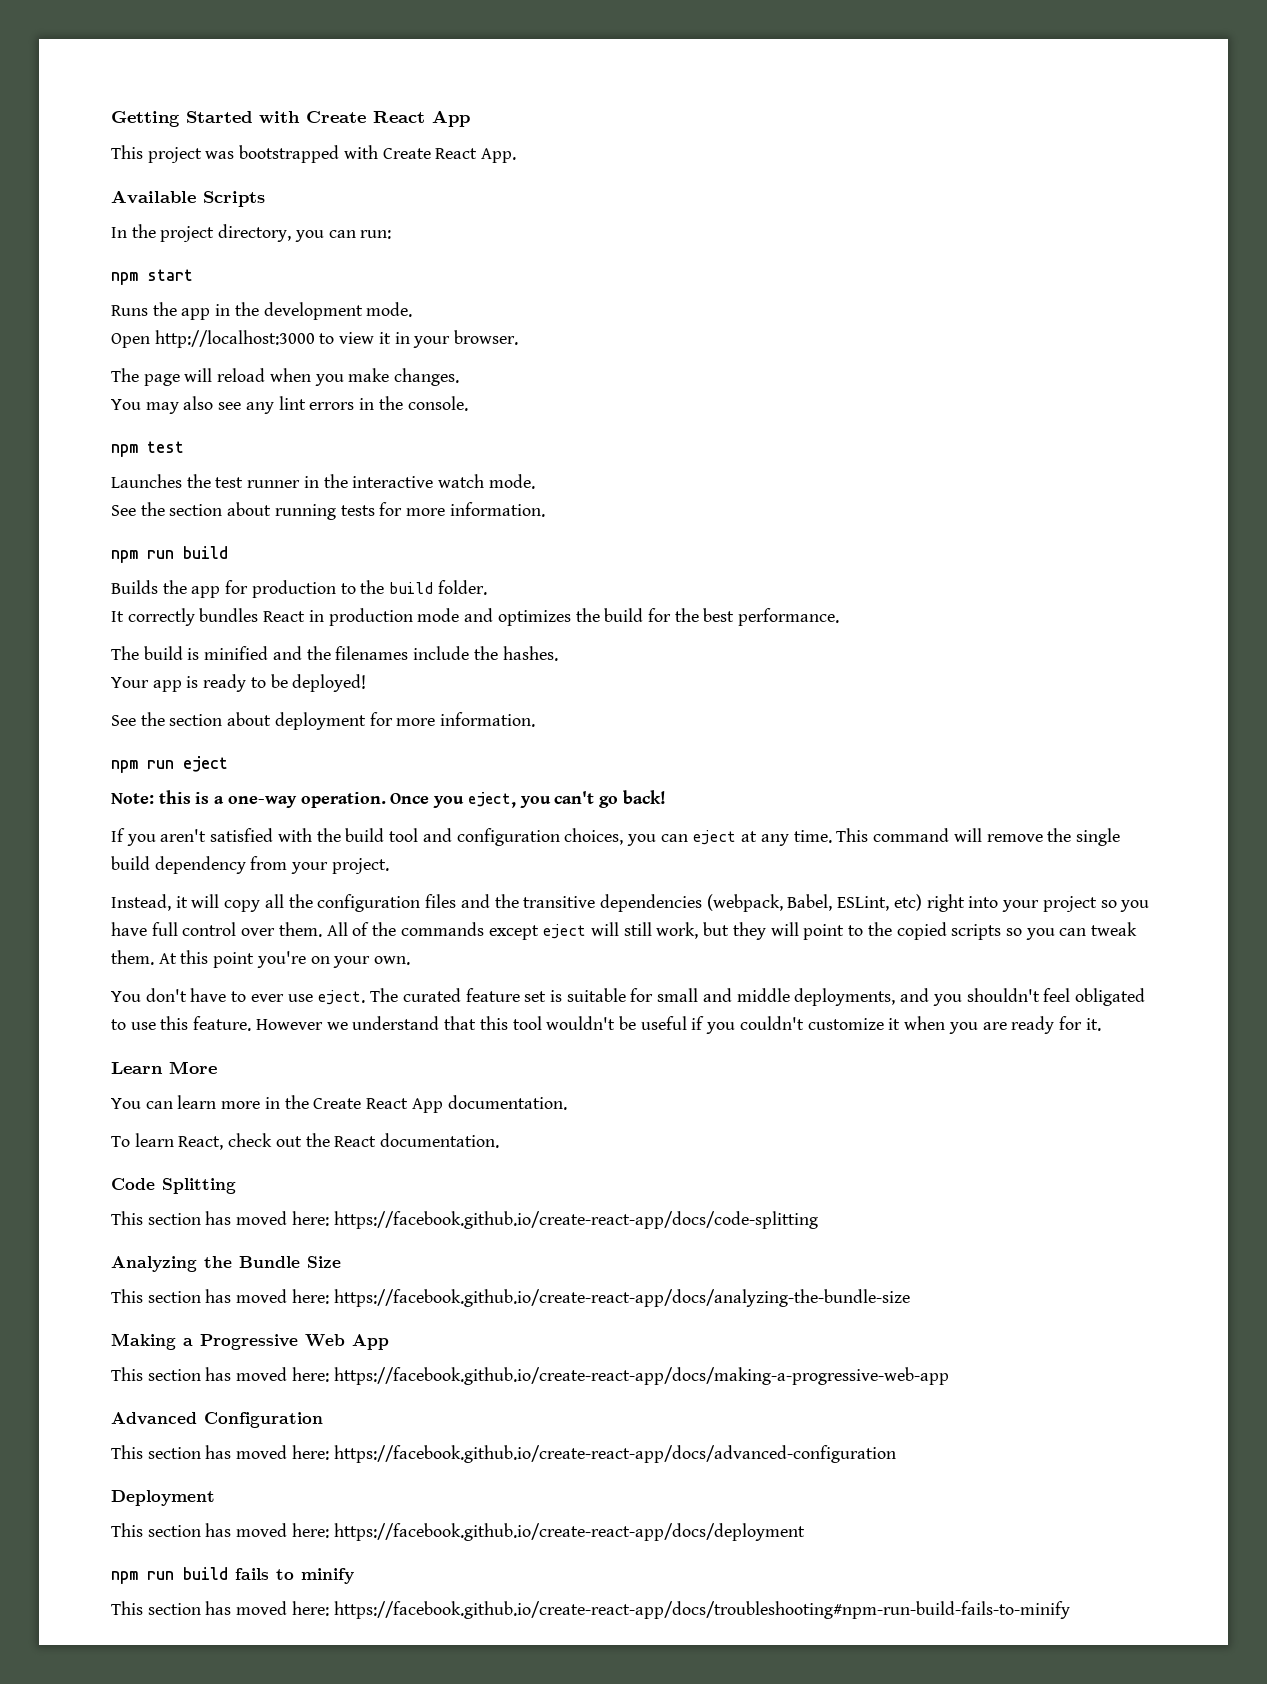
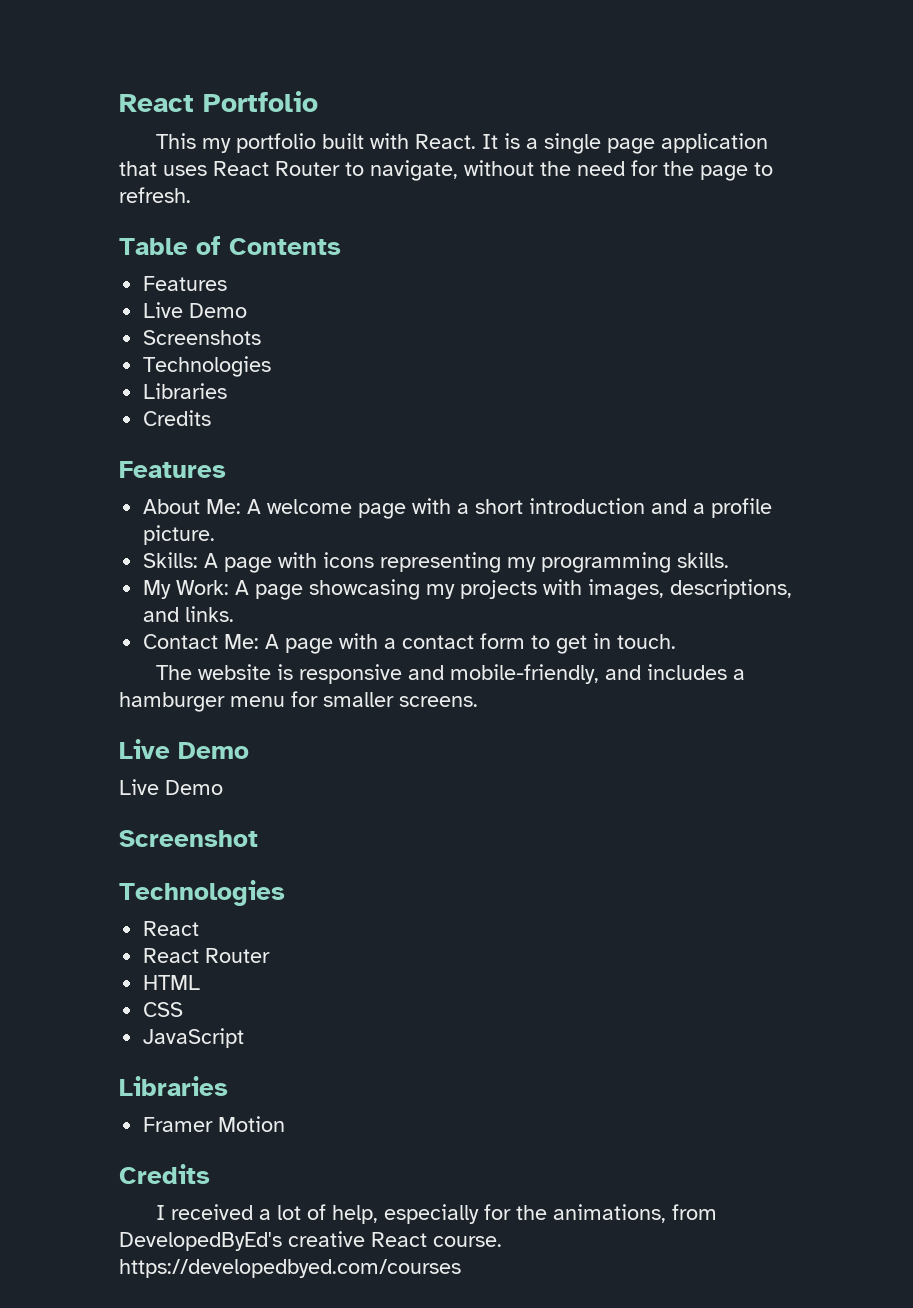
[111,110,470,127] [111,145,517,163] [111,190,265,207] [111,224,392,242] [111,269,193,285] [111,302,413,320] [111,330,519,348] [111,368,460,386] [111,396,468,414] [111,441,184,457] [111,474,535,489] [111,502,545,520] [111,546,228,563] [111,580,487,598] [111,608,840,626] [111,646,558,661] [111,674,367,692] [111,712,536,730] [111,756,228,773] [111,790,666,808] [111,828,1120,846] [111,856,389,874] [111,894,1150,912] [111,922,1138,940] [111,950,411,968] [111,988,1145,1006] [111,1016,1101,1034] [111,1061,217,1074] [111,1095,567,1113] [111,1133,500,1150] [111,1178,236,1194] [111,1211,818,1229] [111,1256,341,1272] [111,1289,910,1307] [111,1333,389,1350] [111,1367,949,1385] [111,1412,323,1428] [111,1445,896,1463] [111,1490,215,1506] [111,1523,805,1541] [111,1567,354,1584] [111,1601,1070,1619] Getting Started with Create React App // This project was bootstrapped with Create React App. // Available Scripts // In the project directory, you can run: // npm start // Runs the app in the development mode. // Open http://localhost:3000 to view it in your browser. // The page will reload when you make changes. // You may also see any lint errors in the console. // npm test // Launches the test runner in the interactive watch mode. // See the section about running tests for more information. // npm run build // Builds the app for production to the build folder. // It correctly bundles React in production mode and optimizes the build for the best performance. // The build is minified and the filenames include the hashes. // Your app is ready to be deployed! // See the section about deployment for more information. // npm run eject // Note: this is a one-way operation. Once you eject, you can't go back! // If you aren't satisfied with the build tool and configuration choices, you can eject at any time. This command will remove the single build dependency from your project. // Instead, it will copy all the configuration files and the transitive dependencies (webpack, Babel, ESLint, etc) right into your project so you have full control over them. All of the commands except eject will still work, but they will point to the copied scripts so you can tweak them. At this point you're on your own. // You don't have to ever use eject. The curated feature set is suitable for small and middle deployments, and you shouldn't feel obligated to use this feature. However we understand that this tool wouldn't be useful if you couldn't customize it when you are ready for it. // Learn More // You can learn more in the Create React App documentation. // To learn React, check out the React documentation. // Code Splitting // This section has moved here: https://facebook.github.io/create-react-app/docs/code-splitting // Analyzing the Bundle Size // This section has moved here: https://facebook.github.io/create-react-app/docs/analyzing-the-bundle-size // Making a Progressive Web App // This section has moved here: https://facebook.github.io/create-react-app/docs/making-a-progressive-web-app // Advanced Configuration // This section has moved here: https://facebook.github.io/create-react-app/docs/advanced-configuration // Deployment // This section has moved here: https://facebook.github.io/create-react-app/docs/deployment // npm run build fails to minify // This section has moved here: https://facebook.github.io/create-react-app/docs/troubleshooting#npm-run-build-fails-to-minify -> [119,91,318,112] [155,133,768,154] [119,160,773,181] [119,187,191,203] [119,236,341,255] [143,276,228,291] [143,302,248,318] [143,330,262,345] [143,356,272,377] [143,383,228,399] [143,410,212,426] [119,461,226,478] [143,498,773,519] [143,525,216,545] [143,552,730,573] [143,579,793,600] [143,606,235,622] [143,633,677,654] [155,664,745,684] [119,691,478,712] [119,739,249,759] [119,779,223,795] [119,830,258,847] [119,880,285,906] [143,921,200,936] [143,948,271,963] [143,975,201,990] [143,1002,184,1017] [143,1028,245,1048] [119,1076,228,1096] [143,1116,286,1132] [119,1164,210,1184] [155,1204,717,1224] [119,1231,502,1251] [119,1259,461,1278] React Portfolio // This my portfolio built with React. It is a single page application that uses React Router to navigate, without the need for the page to refresh. // Table of Contents // Features // Live Demo // Screenshots // Technologies // Libraries // Credits // Features // About Me: A welcome page with a short introduction and a profile picture. // Skills: A page with icons representing my programming skills. // My Work: A page showcasing my projects with images, descriptions, and links. // Contact Me: A page with a contact form to get in touch. // The website is responsive and mobile-friendly, and includes a hamburger menu for smaller screens. // Live Demo // Live Demo // Screenshot // Technologies // React // React Router // HTML // CSS // JavaScript // Libraries // Framer Motion // Credits // I received a lot of help, especially for the animations, from DevelopedByEd's creative React course. https://developedbyed.com/courses

